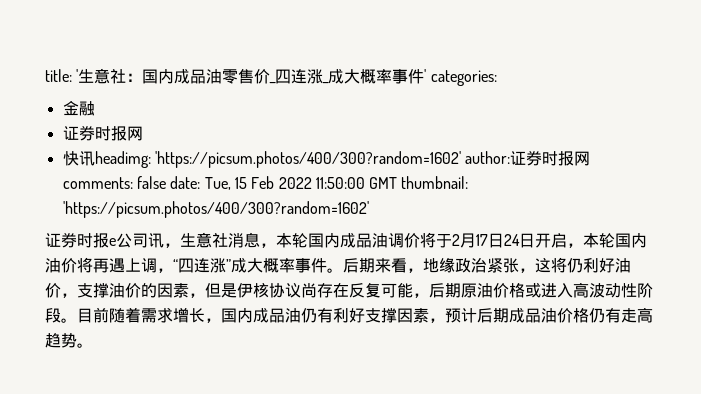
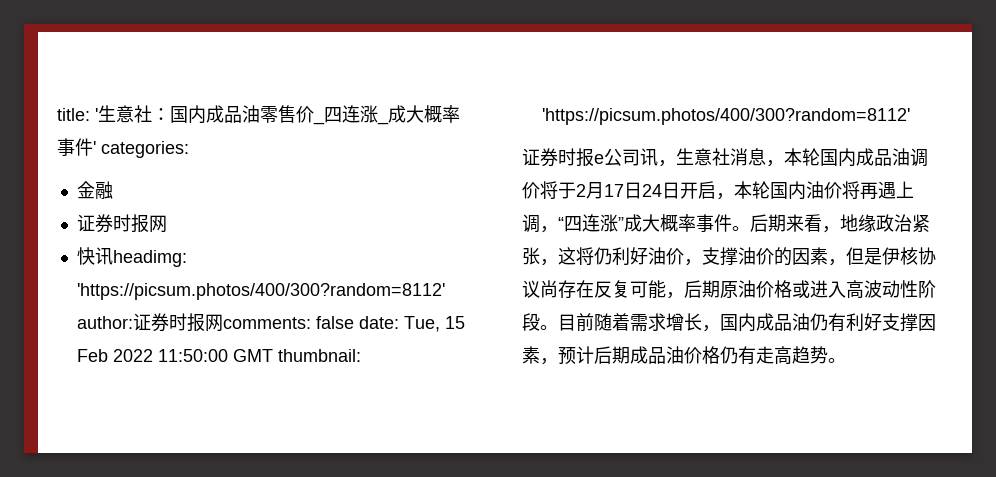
[154,151,461,168] 'https://picsum.photos/400/300?random=1602' -> [76,283,445,300] 'https://picsum.photos/400/300?random=8112'
[62,201,369,218] 'https://picsum.photos/400/300?random=1602' -> [541,108,910,125] 'https://picsum.photos/400/300?random=8112'

